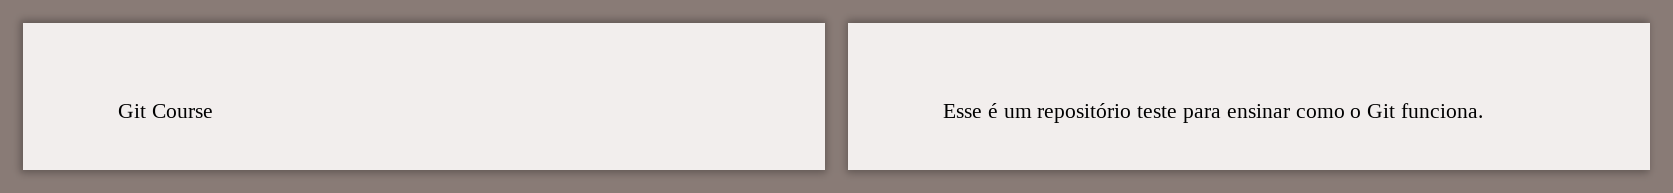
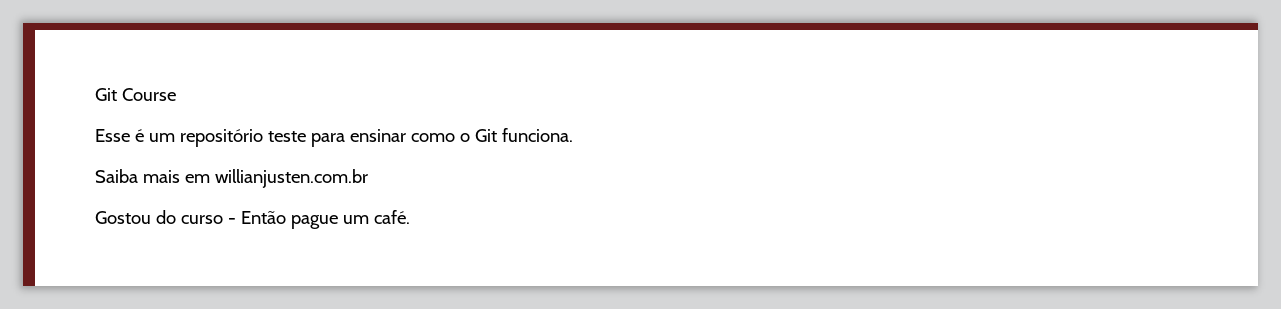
(1484, 110) none -> [95,169,368,188] [95,210,410,229] // Saiba mais em willianjusten.com.br // Gostou do curso - Então pague um café.

